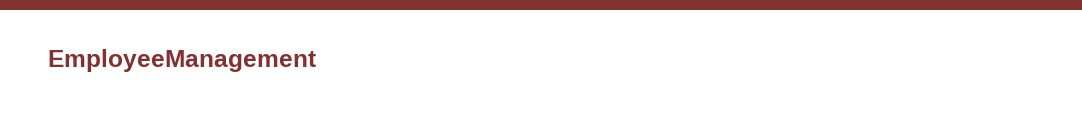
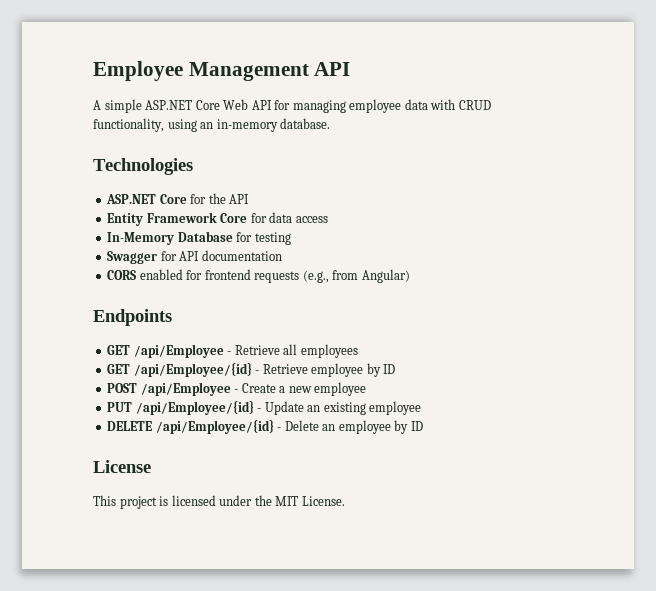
[48,49,316,72] EmployeeManagement -> [93,61,351,81] [93,99,491,113] [93,118,331,132] [93,158,193,175] [106,193,250,204] [107,212,328,226] [107,231,291,245] [107,250,282,264] [107,269,410,283] [93,309,172,326] [107,344,358,358] [107,362,396,377] [107,382,367,396] [107,400,422,415] [107,419,423,434] [93,460,151,473] [93,495,345,509] Employee Management API // A simple ASP.NET Core Web API for managing employee data with CRUD functionality, using an in-memory database. // Technologies // ASP.NET Core for the API // Entity Framework Core for data access // In-Memory Database for testing // Swagger for API documentation // CORS enabled for frontend requests (e.g., from Angular) // Endpoints // GET /api/Employee - Retrieve all employees // GET /api/Employee/{id} - Retrieve employee by ID // POST /api/Employee - Create a new employee // PUT /api/Employee/{id} - Update an existing employee // DELETE /api/Employee/{id} - Delete an employee by ID // License // This project is licensed under the MIT License.

